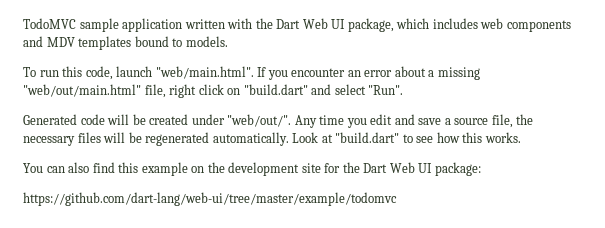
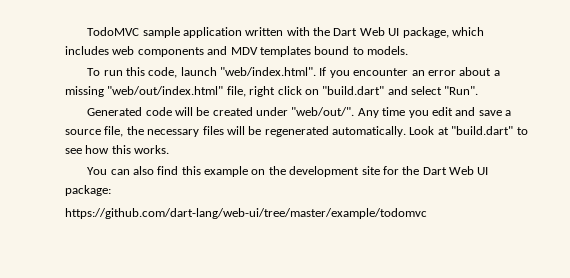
[155,66,254,79] "web/main.html". -> [220,67,317,76] "web/index.html".
[23,84,141,97] "web/out/main.html" -> [107,86,224,95] "web/out/index.html"

